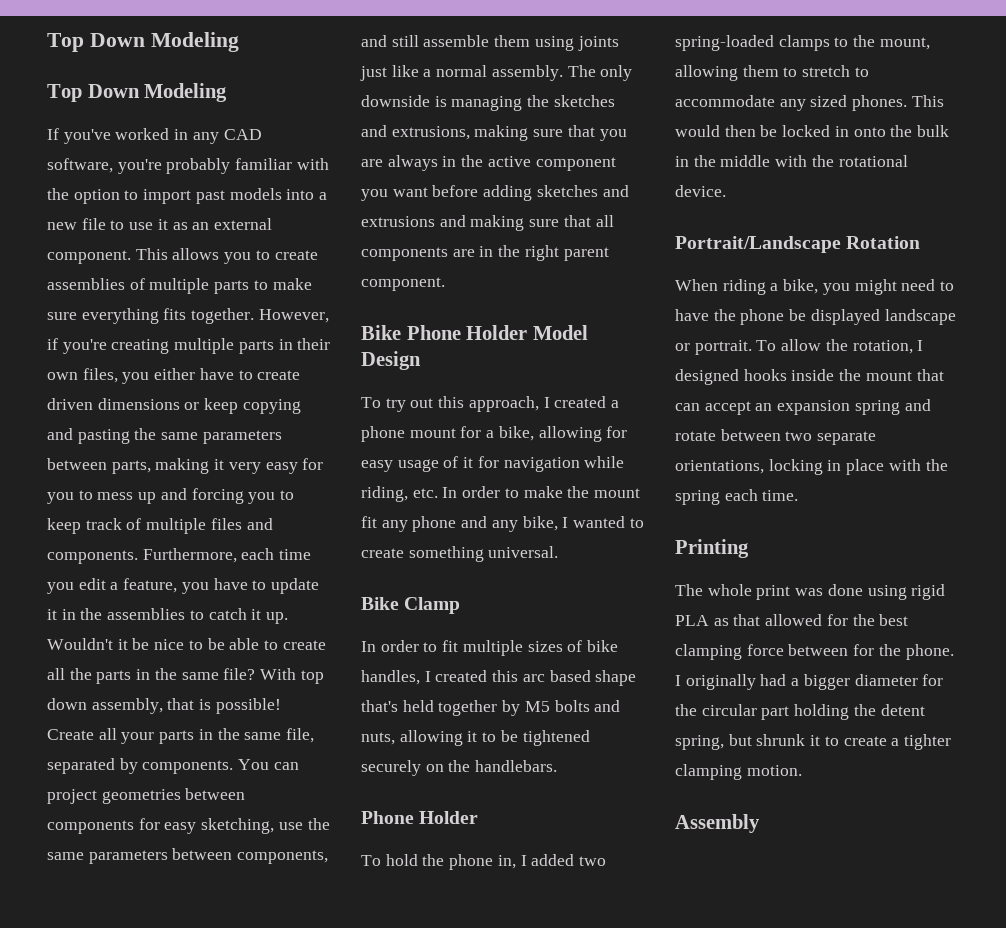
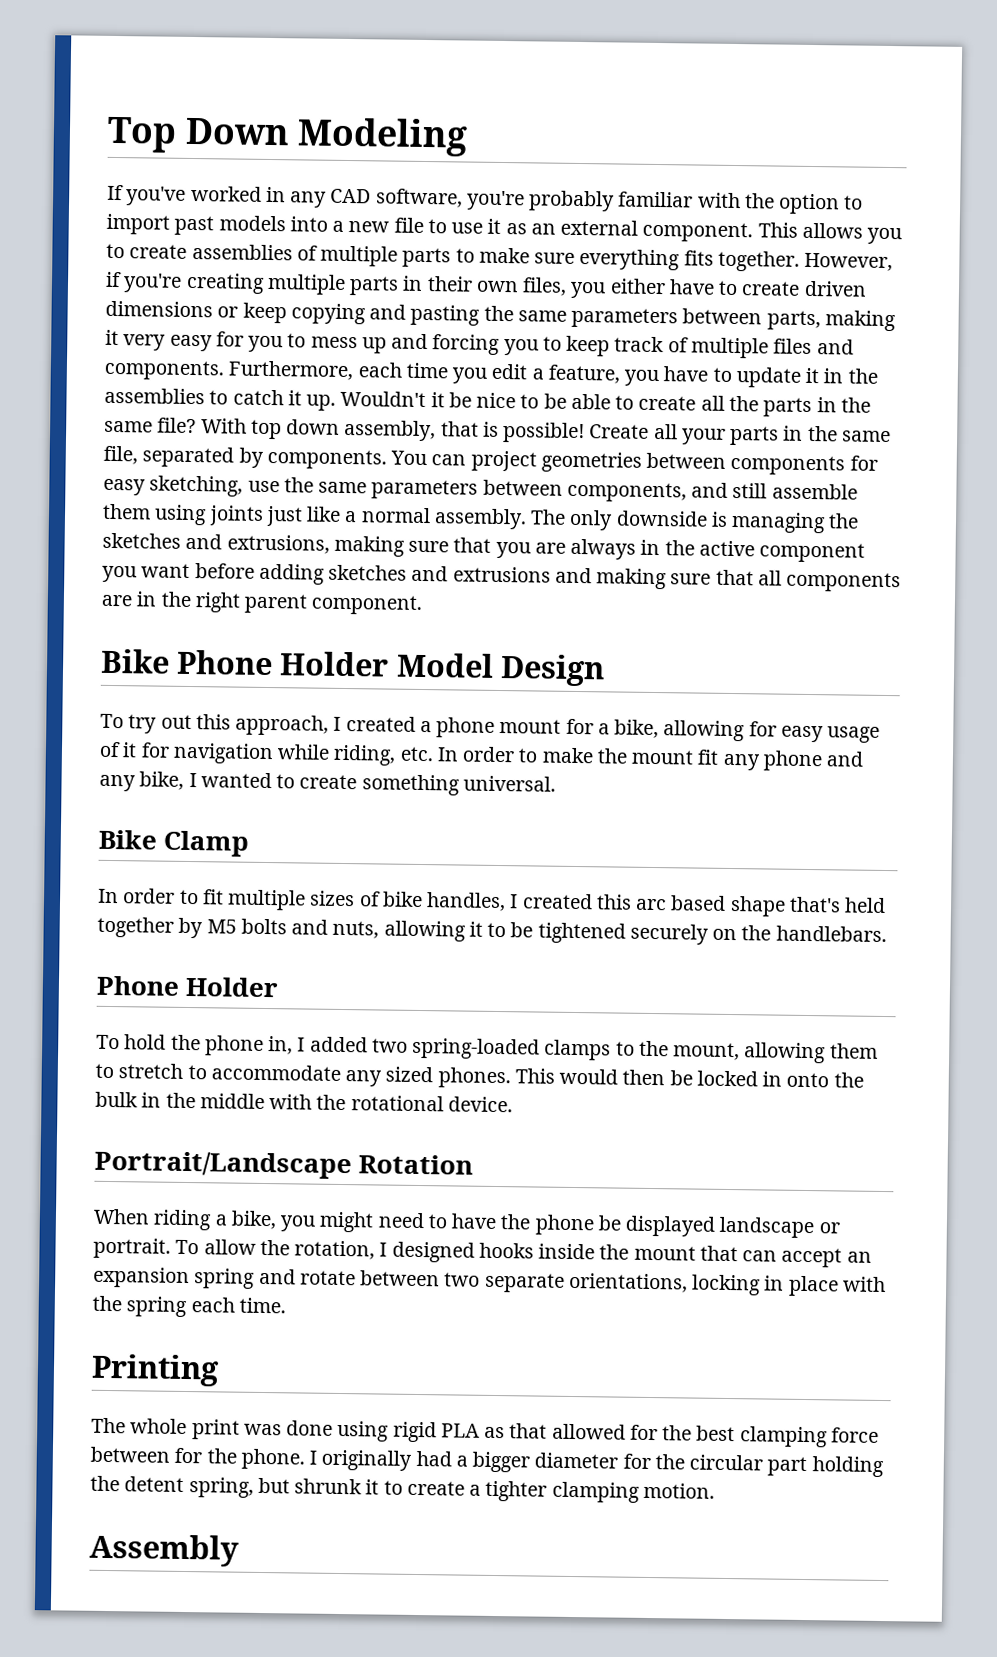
[47,32,239,52] [47,83,228,102] Top Down Modeling // Top Down Modeling -> [107,116,469,157] Top Down Modeling

